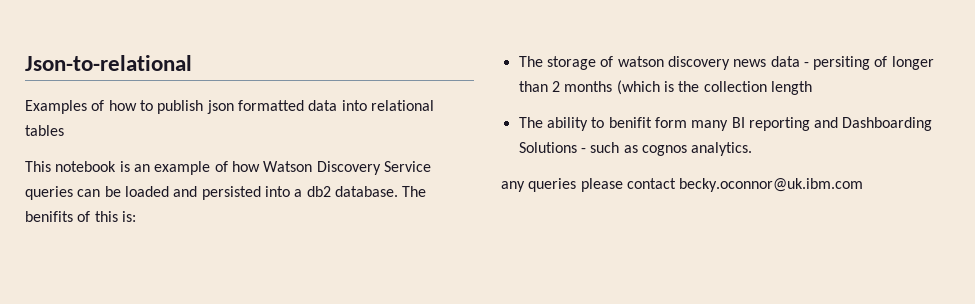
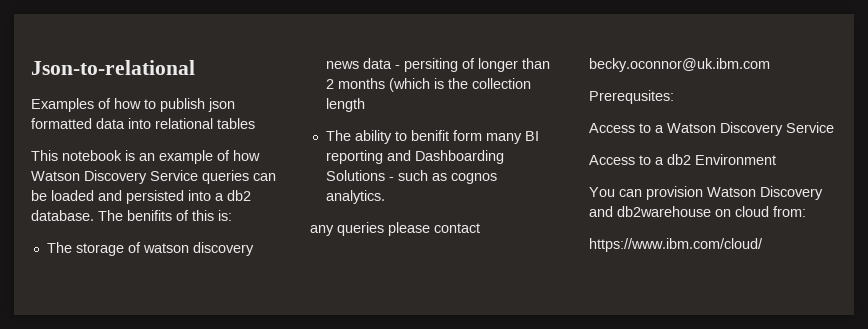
(864, 185) none -> [589,90,674,104] [589,122,834,136] [589,154,776,165] [589,186,823,200] [589,206,806,217] [589,238,763,252] // Prerequsites: // Access to a Watson Discovery Service // Access to a db2 Environment // You can provision Watson Discovery and db2warehouse on cloud from: // https://www.ibm.com/cloud/

